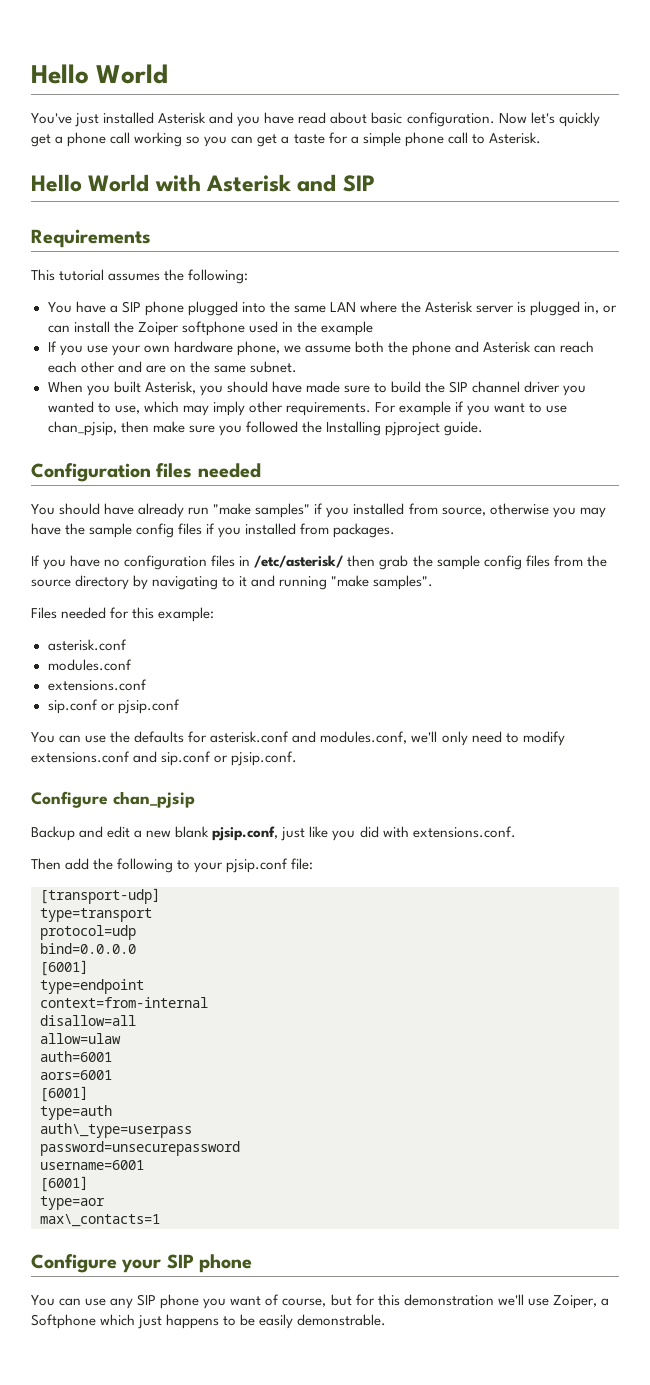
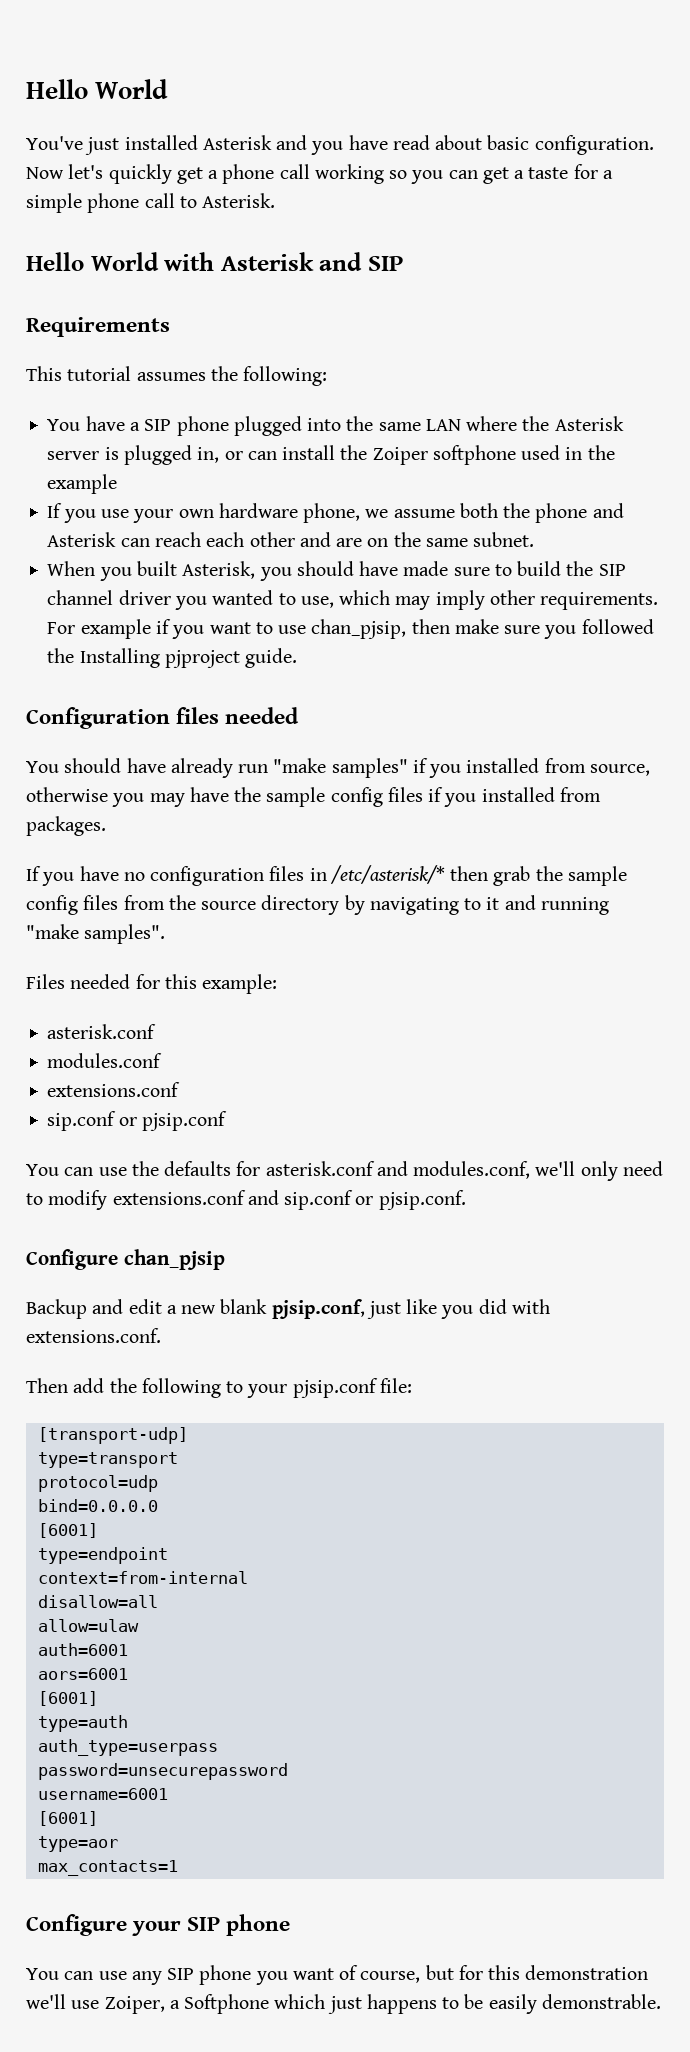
[254,555,344,568] /etc/asterisk/ -> [329,865,445,884] /etc/asterisk/*
[40,1123,192,1138] auth\_type=userpass -> [37,1739,218,1756] auth_type=userpass
[40,1214,160,1227] max\_contacts=1 -> [37,1860,178,1876] max_contacts=1

